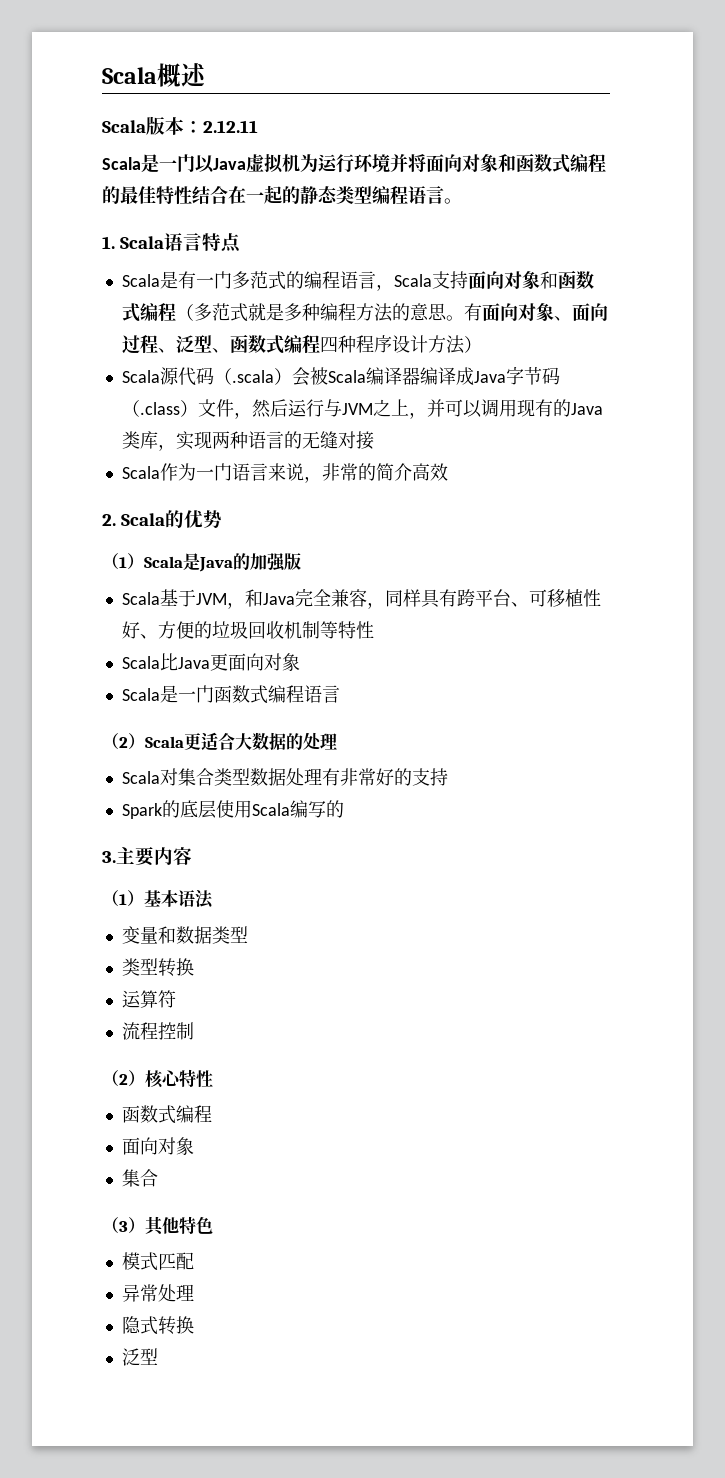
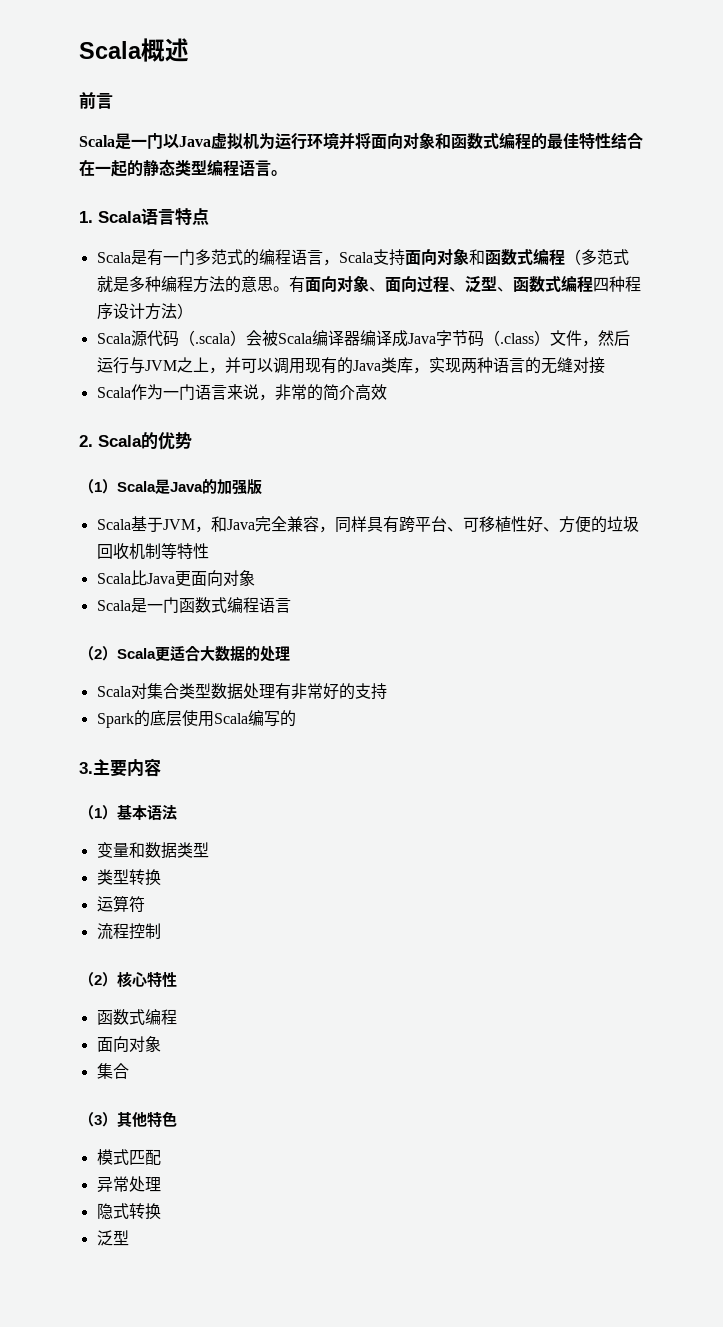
[102,116,258,135] Scala版本：2.12.11 -> [79,92,113,109] 前言

